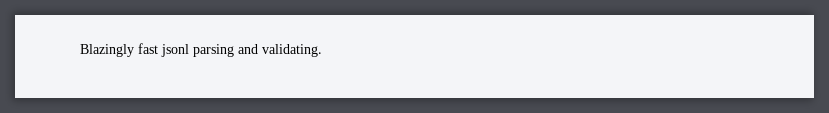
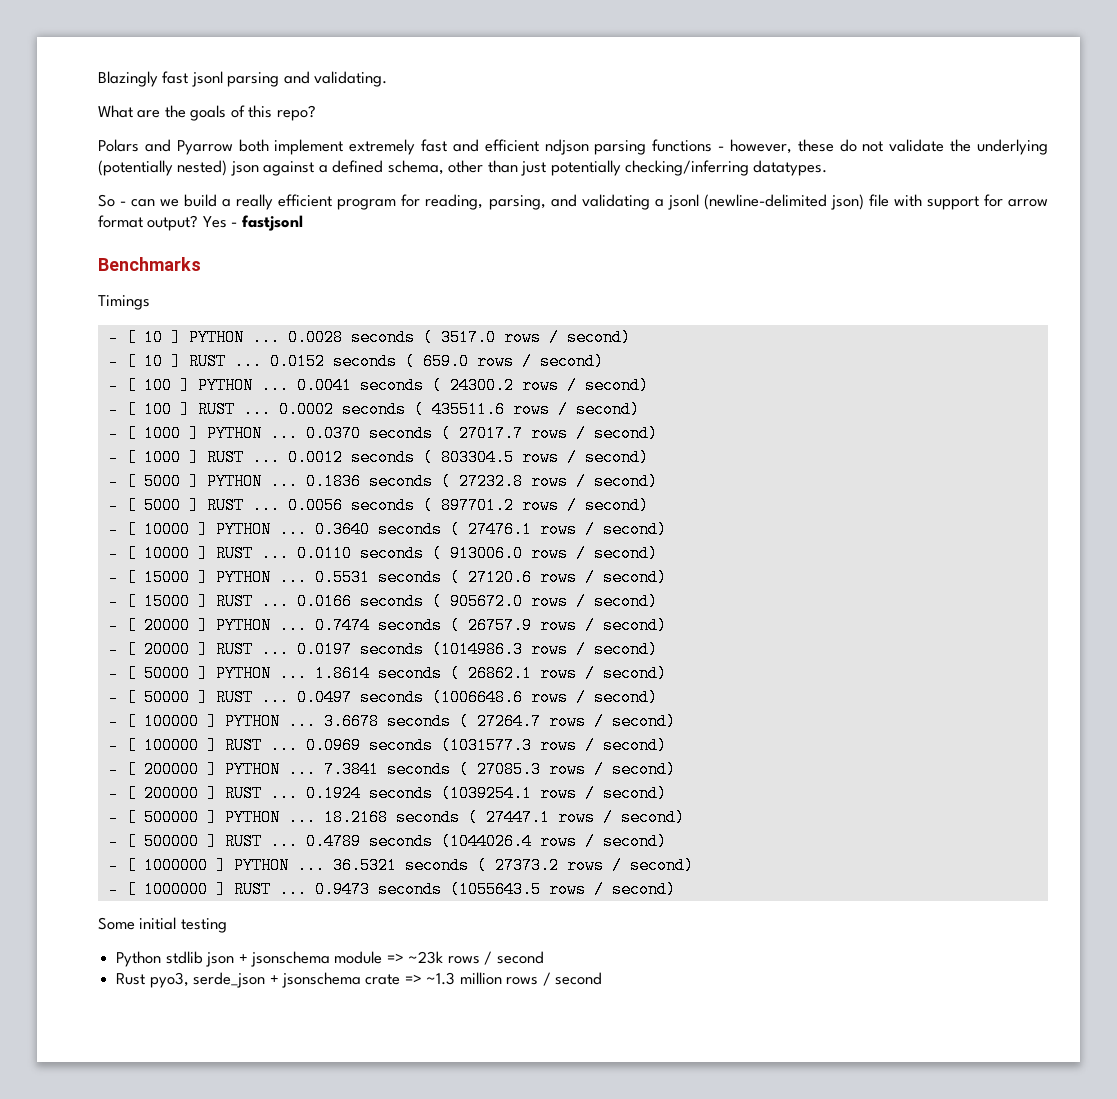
(322, 50) none -> [98,105,316,121] [98,139,1049,155] [98,160,828,176] [98,194,1048,210] [98,215,303,231] [98,257,201,271] [98,295,150,310] [107,329,631,346] [107,353,604,370] [107,377,649,394] [107,401,640,418] [107,425,658,442] [107,449,649,466] [107,473,658,490] [107,497,649,514] [107,521,667,538] [107,545,658,562] [107,569,667,586] [107,593,658,610] [107,617,667,634] [107,641,658,658] [107,665,667,682] [107,689,658,706] [107,713,676,730] [107,737,667,754] [107,761,676,778] [107,785,667,802] [107,809,685,826] [107,833,667,850] [107,857,694,874] [107,881,676,898] [98,917,227,933] [116,951,544,967] [116,972,603,988] // What are the goals of this repo? // Polars and Pyarrow both implement extremely fast and efficient ndjson parsing functions - however, these do not validate the underlying (potentially nested) json against a defined schema, other than just potentially checking/inferring datatypes. // So - can we build a really efficient program for reading, parsing, and validating a jsonl (newline-delimited json) file with support for arrow format output? Yes - fastjsonl // Benchmarks // Timings // - [ 10 ] PYTHON ... 0.0028 seconds ( 3517.0 rows / second) // - [ 10 ] RUST ... 0.0152 seconds ( 659.0 rows / second) // - [ 100 ] PYTHON ... 0.0041 seconds ( 24300.2 rows / second) // - [ 100 ] RUST ... 0.0002 seconds ( 435511.6 rows / second) // - [ 1000 ] PYTHON ... 0.0370 seconds ( 27017.7 rows / second) // - [ 1000 ] RUST ... 0.0012 seconds ( 803304.5 rows / second) // - [ 5000 ] PYTHON ... 0.1836 seconds ( 27232.8 rows / second) // - [ 5000 ] RUST ... 0.0056 seconds ( 897701.2 rows / second) // - [ 10000 ] PYTHON ... 0.3640 seconds ( 27476.1 rows / second) // - [ 10000 ] RUST ... 0.0110 seconds ( 913006.0 rows / second) // - [ 15000 ] PYTHON ... 0.5531 seconds ( 27120.6 rows / second) // - [ 15000 ] RUST ... 0.0166 seconds ( 905672.0 rows / second) // - [ 20000 ] PYTHON ... 0.7474 seconds ( 26757.9 rows / second) // - [ 20000 ] RUST ... 0.0197 seconds (1014986.3 rows / second) // - [ 50000 ] PYTHON ... 1.8614 seconds ( 26862.1 rows / second) // - [ 50000 ] RUST ... 0.0497 seconds (1006648.6 rows / second) // - [ 100000 ] PYTHON ... 3.6678 seconds ( 27264.7 rows / second) // - [ 100000 ] RUST ... 0.0969 seconds (1031577.3 rows / second) // - [ 200000 ] PYTHON ... 7.3841 seconds ( 27085.3 rows / second) // - [ 200000 ] RUST ... 0.1924 seconds (1039254.1 rows / second) // - [ 500000 ] PYTHON ... 18.2168 seconds ( 27447.1 rows / second) // - [ 500000 ] RUST ... 0.4789 seconds (1044026.4 rows / second) // - [ 1000000 ] PYTHON ... 36.5321 seconds ( 27373.2 rows / second) // - [ 1000000 ] RUST ... 0.9473 seconds (1055643.5 rows / second) // Some initial testing // Python stdlib json + jsonschema module => ~23k rows / second // Rust pyo3, serde_json + jsonschema crate => ~1.3 million rows / second

